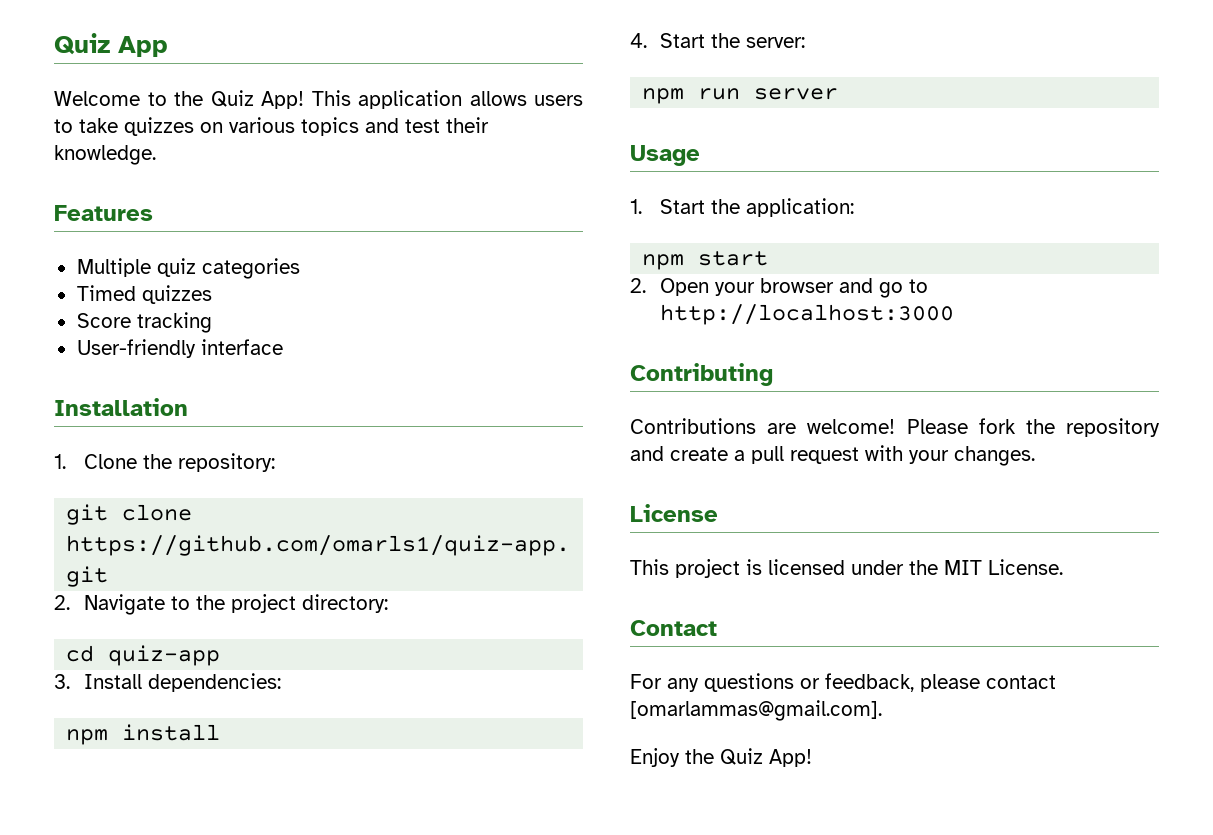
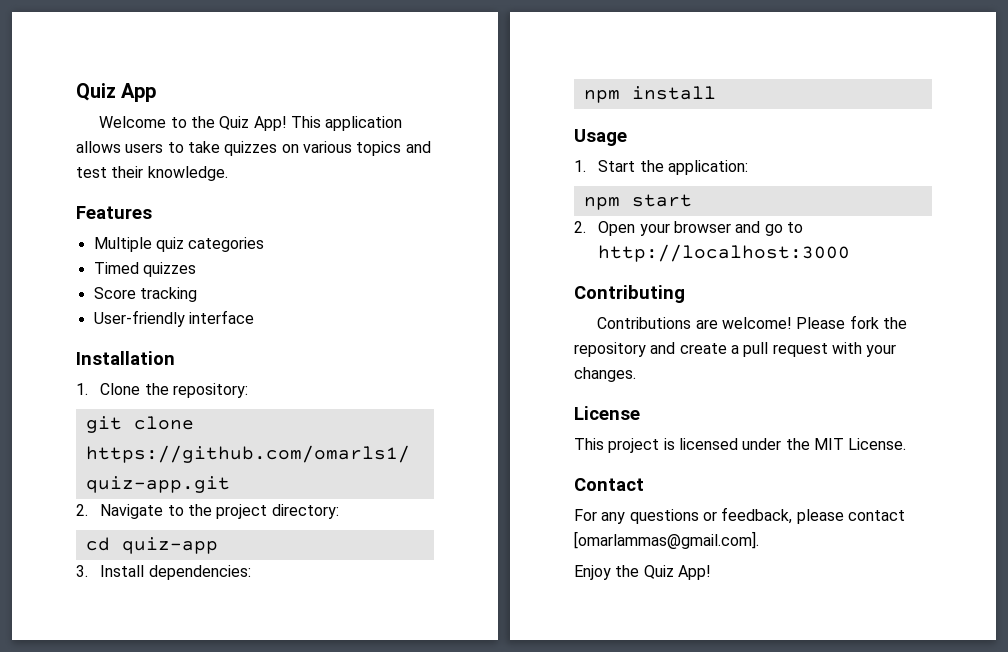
[630,33,805,48] [642,88,839,104] // 4. Start the server: // npm run server -> (716, 93) none

